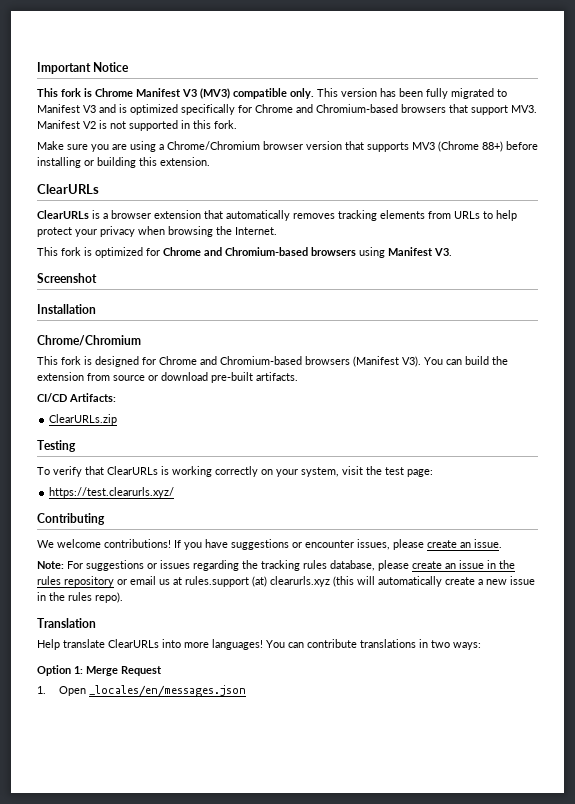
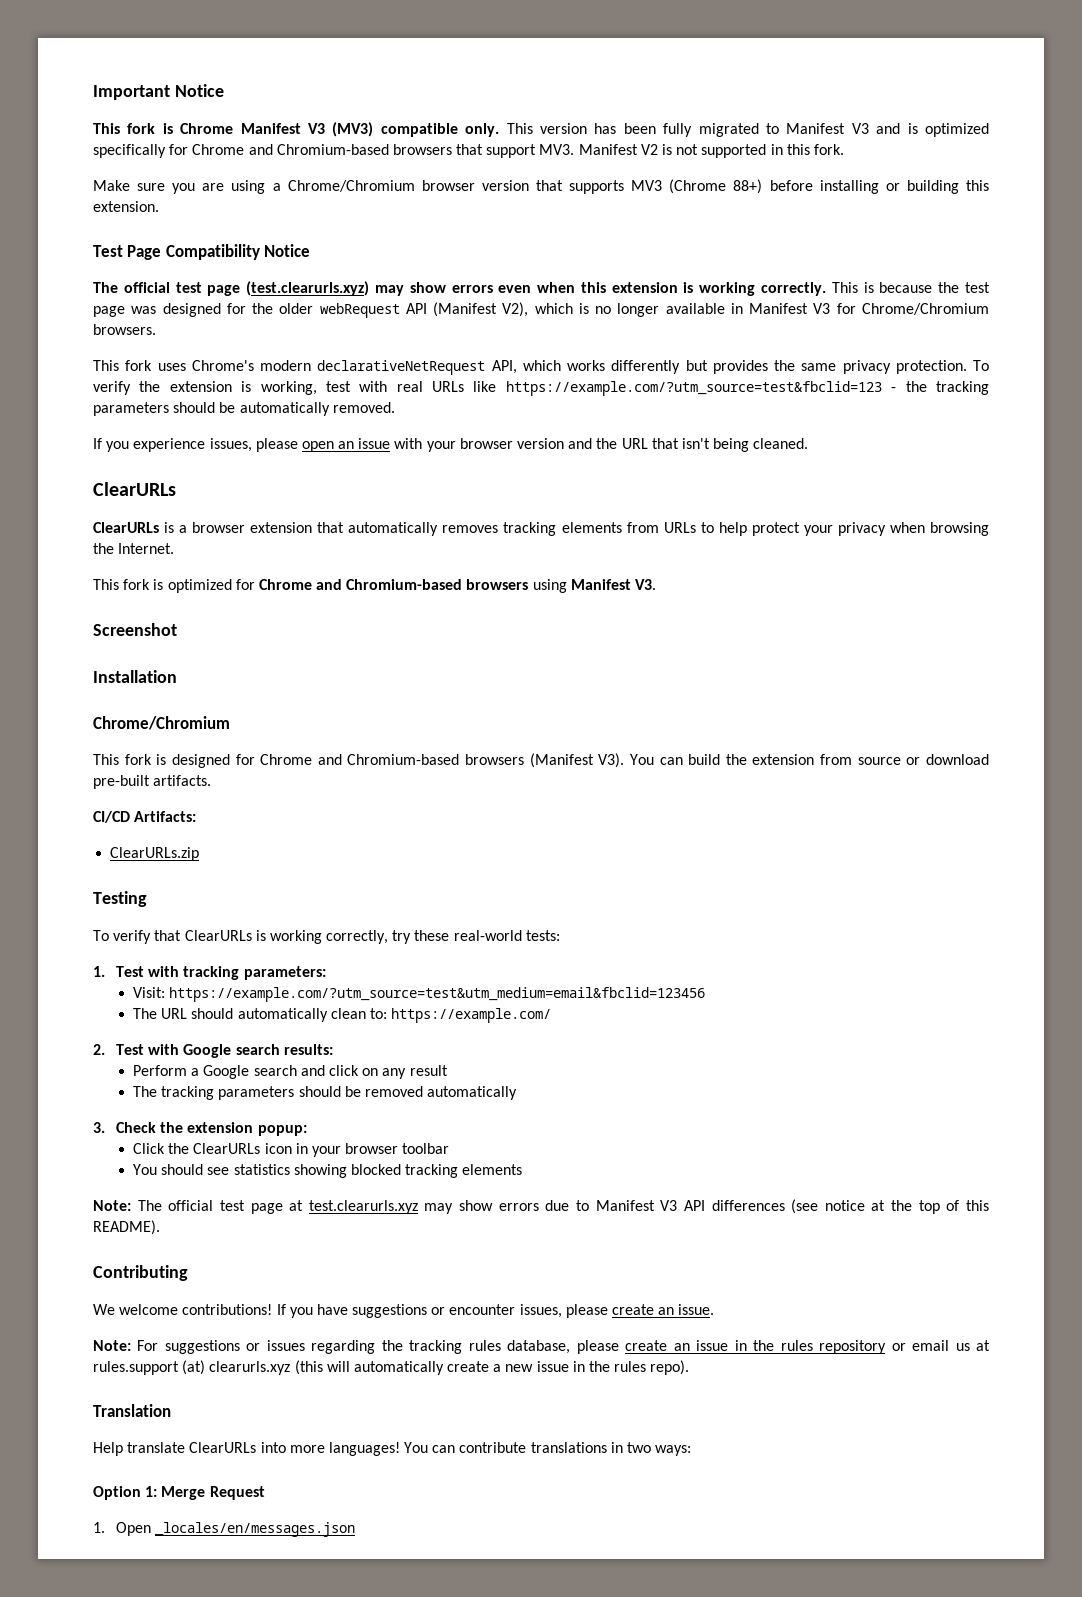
(210, 161) none -> [93,244,311,260] [93,281,990,296] [93,302,990,318] [93,324,156,335] [93,360,989,375] [93,381,989,396] [93,402,395,416] [93,438,809,452] // Test Page Compatibility Notice // The official test page (test.clearurls.xyz) may show errors even when this extension is working correctly. This is because the test page was designed for the older webRequest API (Manifest V2), which is no longer available in Manifest V3 for Chrome/Chromium browsers. // This fork uses Chrome's modern declarativeNetRequest API, which works differently but provides the same privacy protection. To verify the extension is working, test with real URLs like https://example.com/?utm_source=test&fbclid=123 - the tracking parameters should be automatically removed. // If you experience issues, please open an issue with your browser version and the URL that isn't being cleaned.
[215,466,433,477] [49,487,175,498] correctly on your system, visit the test page: // https://test.clearurls.xyz/ -> [326,930,560,944] [93,966,326,980] [133,987,706,1002] [133,1008,552,1023] [93,1044,333,1058] [133,1065,448,1079] [133,1086,518,1100] [93,1122,307,1136] [133,1143,450,1157] [133,1164,523,1178] [93,1199,989,1214] [93,1220,160,1235] correctly, try these real-world tests: // 1. Test with tracking parameters: // Visit: https://example.com/?utm_source=test&utm_medium=email&fbclid=123456 // The URL should automatically clean to: https://example.com/ // 2. Test with Google search results: // Perform a Google search and click on any result // The tracking parameters should be removed automatically // 3. Check the extension popup: // Click the ClearURLs icon in your browser toolbar // You should see statistics showing blocked tracking elements // Note: The official test page at test.clearurls.xyz may show errors due to Manifest V3 API differences (see notice at the top of this README).

